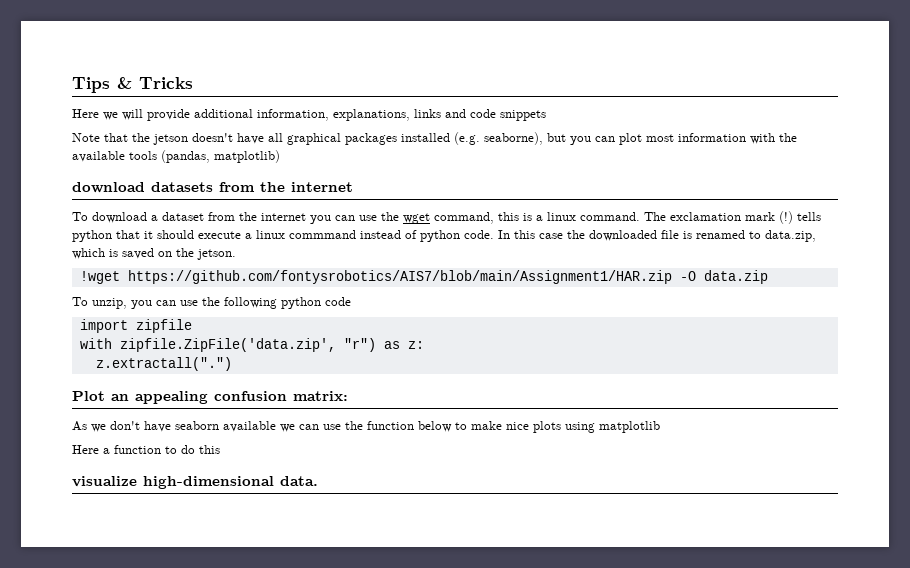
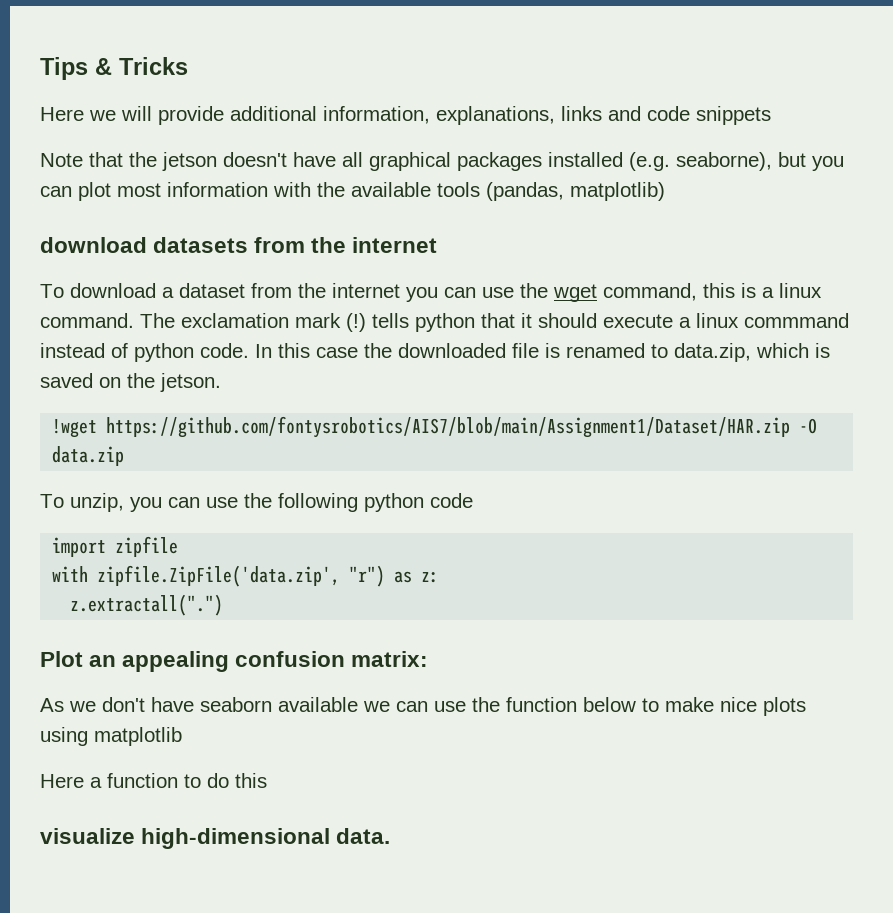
[127,270,672,284] https://github.com/fontysrobotics/AIS7/blob/main/Assignment1/HAR.zip -> [106,416,791,438] https://github.com/fontysrobotics/AIS7/blob/main/Assignment1/Dataset/HAR.zip

